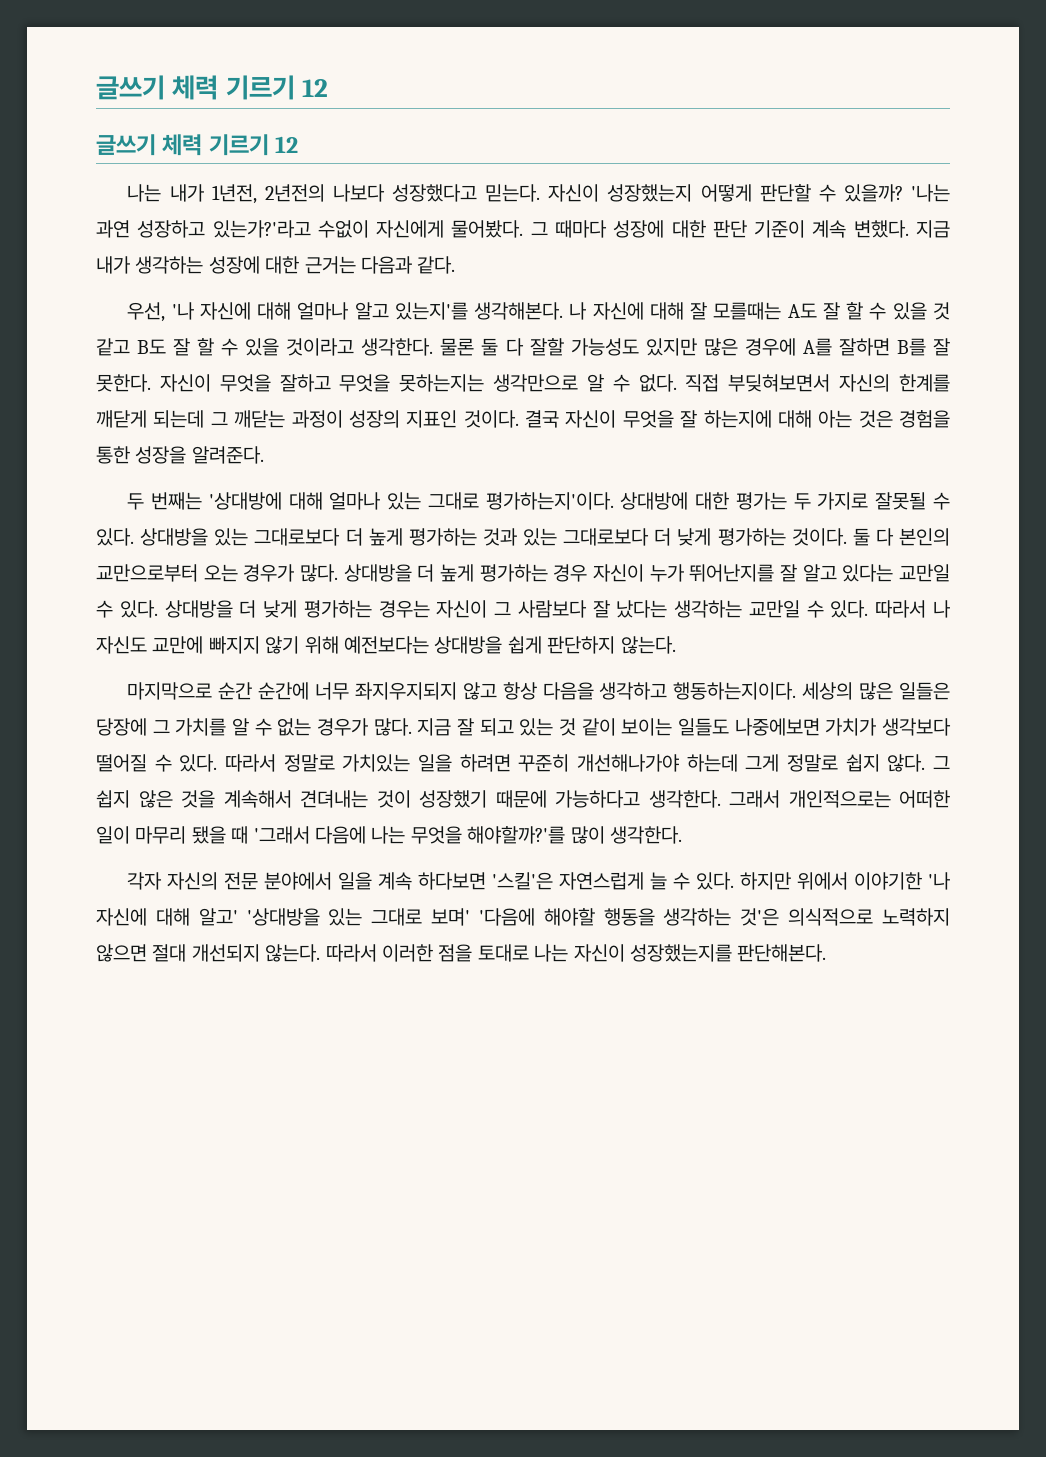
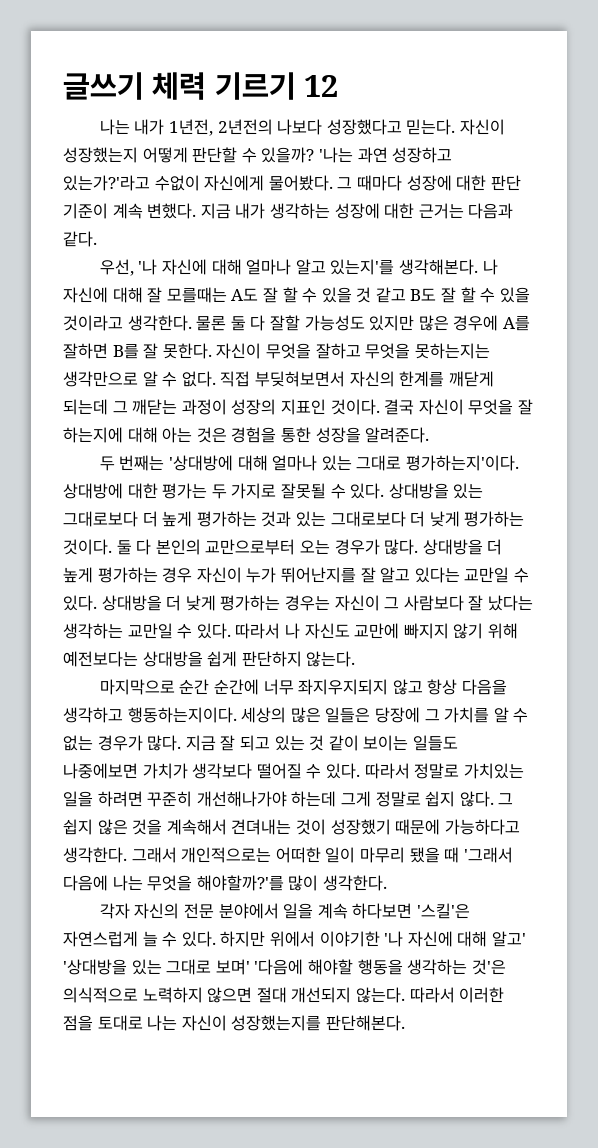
[96,75,328,100] [96,134,299,156] 글쓰기 체력 기르기 12 // 글쓰기 체력 기르기 12 -> [63,72,339,100] 글쓰기 체력 기르기 12

